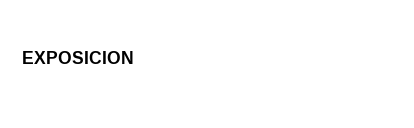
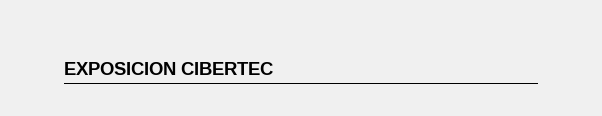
(134, 57) none -> [181,62,273,75] CIBERTEC

